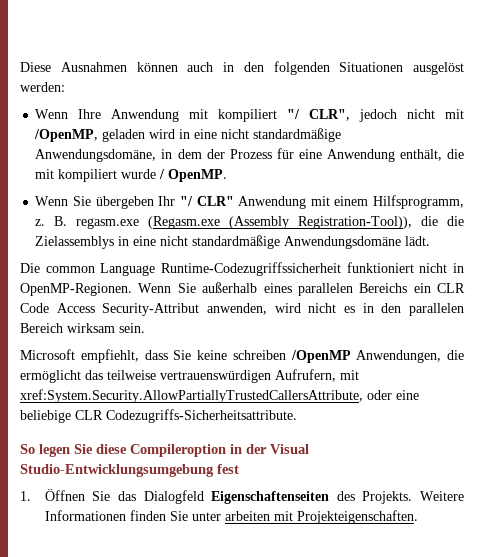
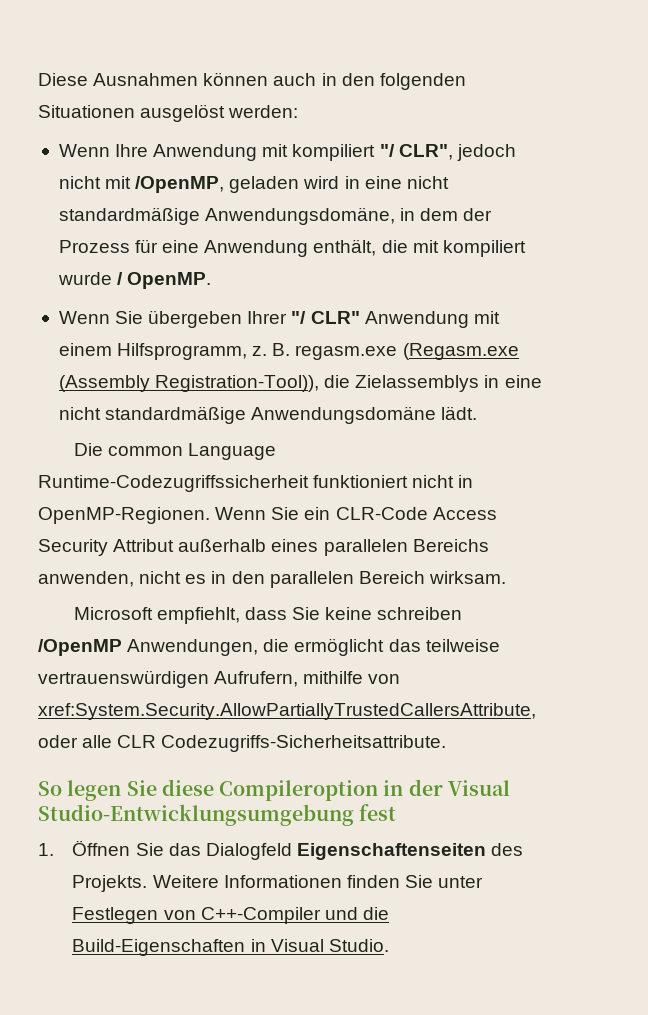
[158,196,176,206] Ihr -> [247,311,288,324] Ihrer
[446,216,464,226] die -> (351, 381) none
[202,282,465,296] [20,303,301,316] außerhalb eines parallelen Bereichs ein CLR Code Access Security-Attribut anwenden, wird -> [304,507,497,520] [38,539,489,556] [38,571,134,587] ein CLR-Code Access Security Attribut außerhalb eines parallelen Bereichs anwenden,
[67,323,145,333] wirksam sein. -> [428,571,506,584] wirksam.
[340,370,359,380] [20,389,419,403] [20,410,71,423] mit xref:System.Security.AllowPartiallyTrustedCallersAttribute, oder eine beliebige -> [303,671,401,684] [38,703,536,720] [38,735,113,748] mithilfe von xref:System.Security.AllowPartiallyTrustedCallersAttribute, oder alle
[224,510,418,524] arbeiten mit Projekteigenschaften. -> [72,907,389,924] [72,939,389,956] Festlegen von C++-Compiler und die Build-Eigenschaften in Visual Studio.

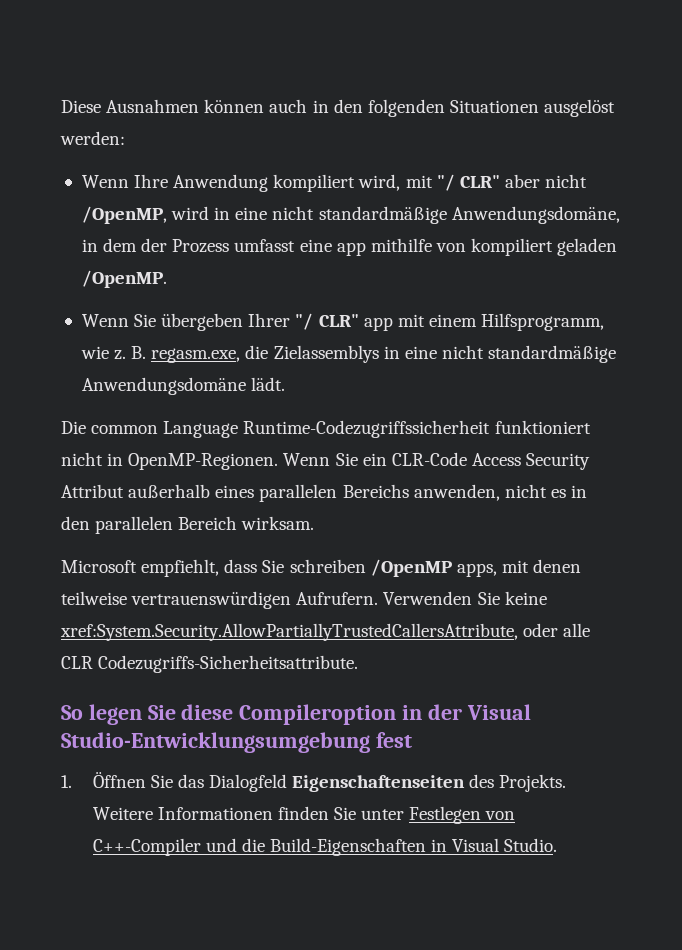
[262,144,516,161] [58,176,300,193] mit kompiliert "/ CLR", jedoch nicht mit /OpenMP, geladen -> [273,174,588,192] [81,206,167,224] kompiliert wird, mit "/ CLR" aber nicht /OpenMP,
[135,239,526,257] [57,272,212,289] für eine Anwendung enthält, die mit kompiliert wurde / OpenMP. -> [234,238,618,256] [81,270,167,288] umfasst eine app mithilfe von kompiliert geladen /OpenMP.
[364,311,469,328] Anwendung -> [363,317,393,331] app
(248, 351) none -> [80,346,109,359] wie
[295,343,519,360] [58,375,320,392] regasm.exe (Regasm.exe (Assembly Registration-Tool)), -> [151,348,241,363] regasm.exe,
[325,607,373,620] keine -> (285, 566) none
[127,638,500,656] [38,670,401,688] Anwendungen, die ermöglicht das teilweise vertrauenswürdigen Aufrufern, mithilfe von -> [456,559,582,577] [61,591,547,609] apps, mit denen teilweise vertrauenswürdigen Aufrufern. Verwenden Sie keine

